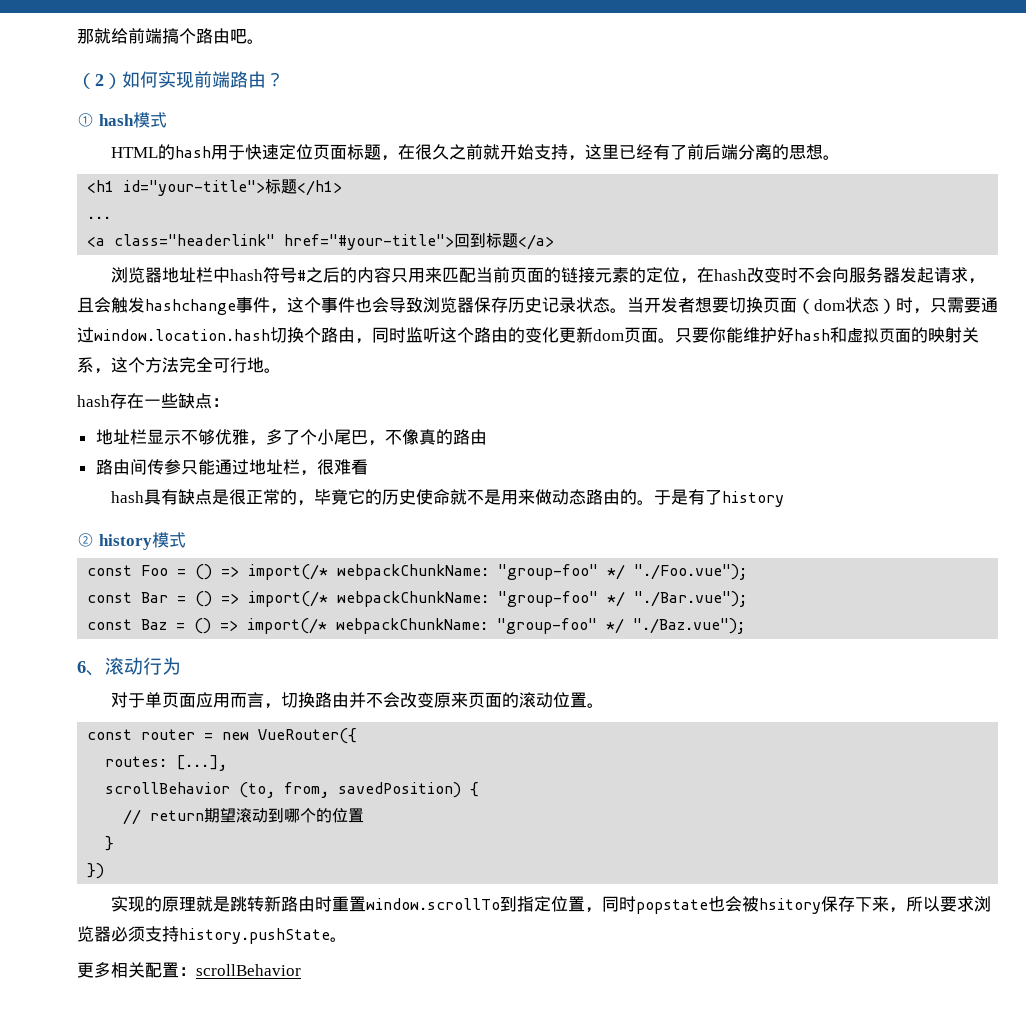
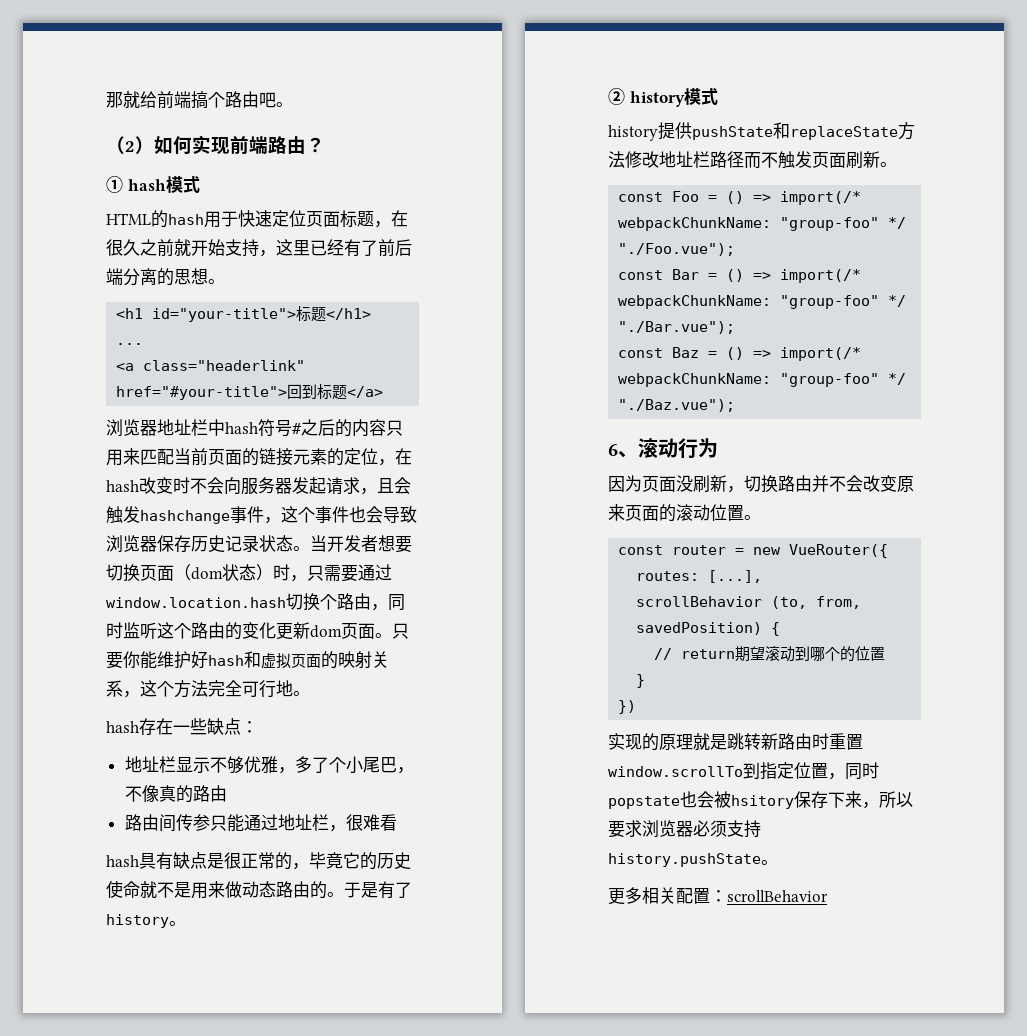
(785, 499) none -> [169,921,186,926] 。
(186, 540) none -> [608,122,915,141] [608,151,897,169] // history提供pushState和replaceState方法修改地址栏路径而不触发页面刷新。
[111,692,265,708] 对于单页面应用而言 -> [608,475,727,492] 因为页面没刷新

